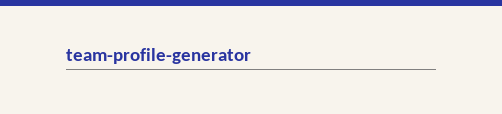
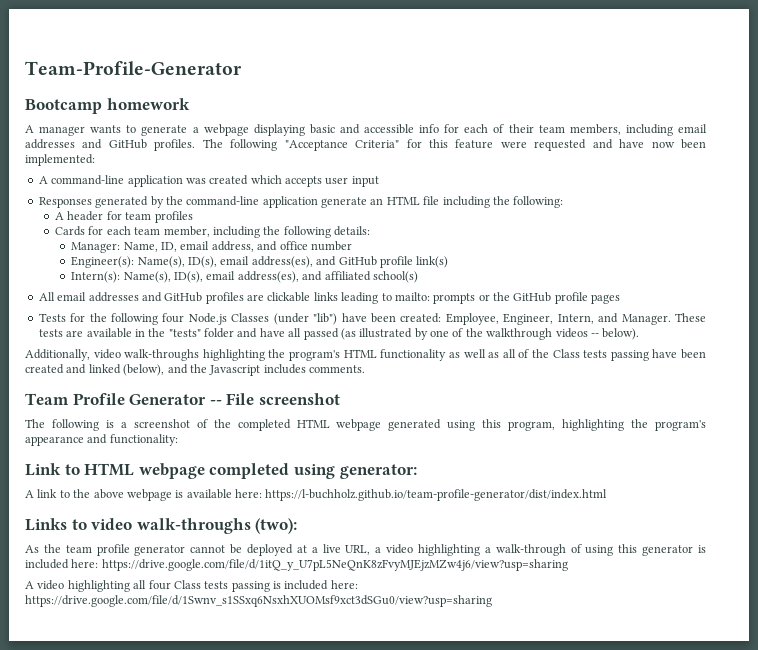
[66,48,251,64] team-profile-generator -> [25,61,242,75] [25,98,190,114] [25,124,707,136] [25,139,706,151] [25,154,95,166] [38,175,379,187] [38,196,564,208] [55,211,193,223] [55,226,371,238] [71,241,352,253] [71,256,449,268] [71,271,418,283] [38,292,621,304] [38,313,706,325] [38,328,640,340] [25,349,706,361] [25,364,365,376] [25,393,340,405] [25,419,706,431] [25,434,178,446] [25,463,417,479] [25,489,608,501] [25,518,298,534] [25,544,706,556] [25,559,568,571] [25,580,358,592] [25,595,492,607] Team-Profile-Generator // Bootcamp homework // A manager wants to generate a webpage displaying basic and accessible info for each of their team members, including email addresses and GitHub profiles. The following "Acceptance Criteria" for this feature were requested and have now been implemented: // A command-line application was created which accepts user input // Responses generated by the command-line application generate an HTML file including the following: // A header for team profiles // Cards for each team member, including the following details: // Manager: Name, ID, email address, and office number // Engineer(s): Name(s), ID(s), email address(es), and GitHub profile link(s) // Intern(s): Name(s), ID(s), email address(es), and affiliated school(s) // All email addresses and GitHub profiles are clickable links leading to mailto: prompts or the GitHub profile pages // Tests for the following four Node.js Classes (under "lib") have been created: Employee, Engineer, Intern, and Manager. These tests are available in the "tests" folder and have all passed (as illustrated by one of the walkthrough videos -- below). // Additionally, video walk-throughs highlighting the program's HTML functionality as well as all of the Class tests passing have been created and linked (below), and the Javascript includes comments. // Team Profile Generator -- File screenshot // The following is a screenshot of the completed HTML webpage generated using this program, highlighting the program's appearance and functionality: // Link to HTML webpage completed using generator: // A link to the above webpage is available here: https://l-buchholz.github.io/team-profile-generator/dist/index.html // Links to video walk-throughs (two): // As the team profile generator cannot be deployed at a live URL, a video highlighting a walk-through of using this generator is included here: https://drive.google.com/file/d/1itQ_y_U7pL5NeQnK8zFvyMJEjzMZw4j6/view?usp=sharing // A video highlighting all four Class tests passing is included here: https://drive.google.com/file/d/1Swnv_s1SSxq6NsxhXUOMsf9xct3dSGu0/view?usp=sharing

